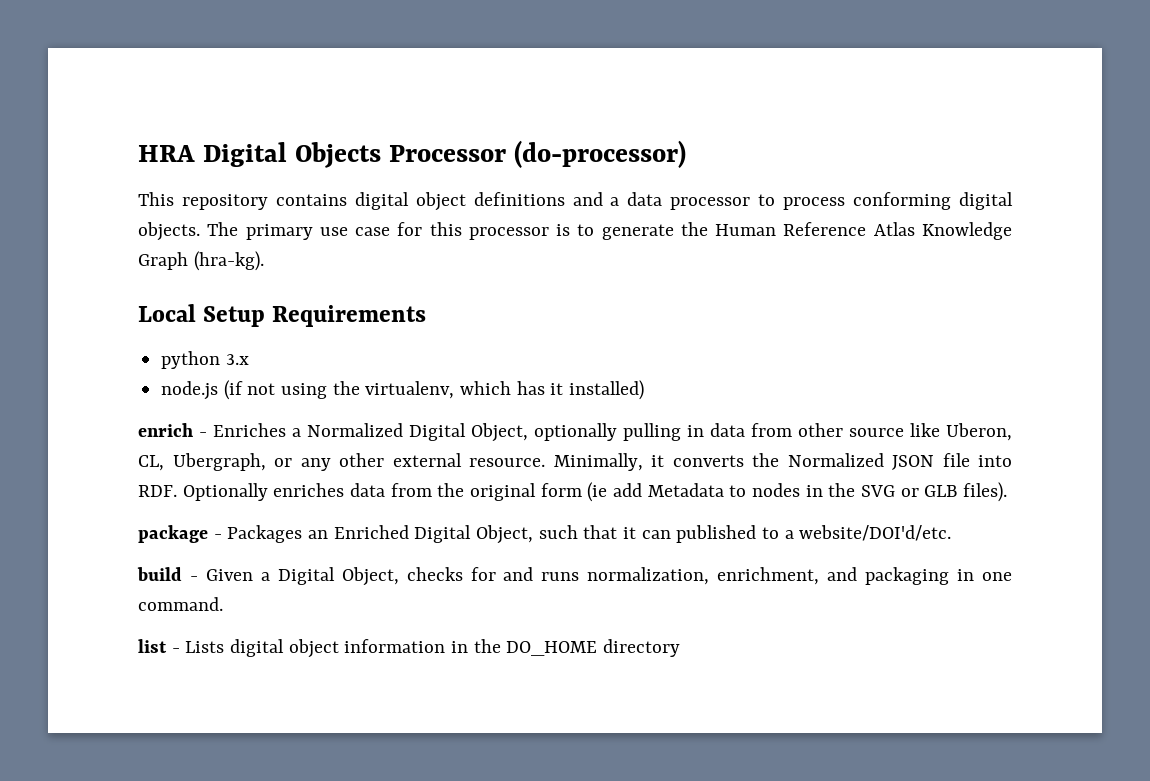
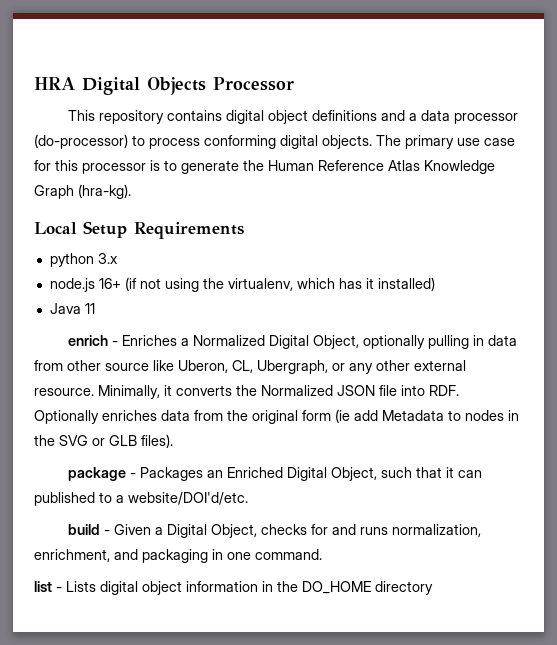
[513,140,686,168] (do-processor) -> (294, 84) none
(751, 203) none -> [34,134,128,149] (do-processor)
(219, 390) none -> [98,278,121,289] 16+
(645, 390) none -> [49,303,95,314] // Java 11

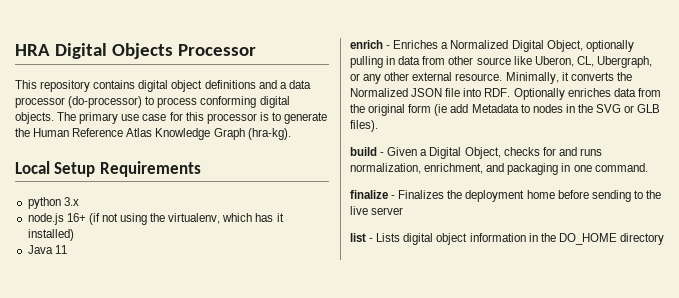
[68,467,483,481] [34,492,248,506] // package - Packages an Enriched Digital Object, such that it can published to a website/DOI'd/etc. -> (378, 126) none
(322, 554) none -> [350,190,661,202] [350,206,404,215] // finalize - Finalizes the deployment home before sending to the live server

